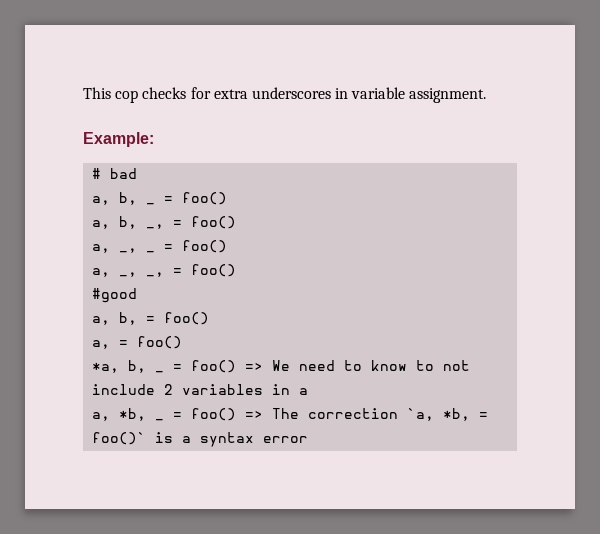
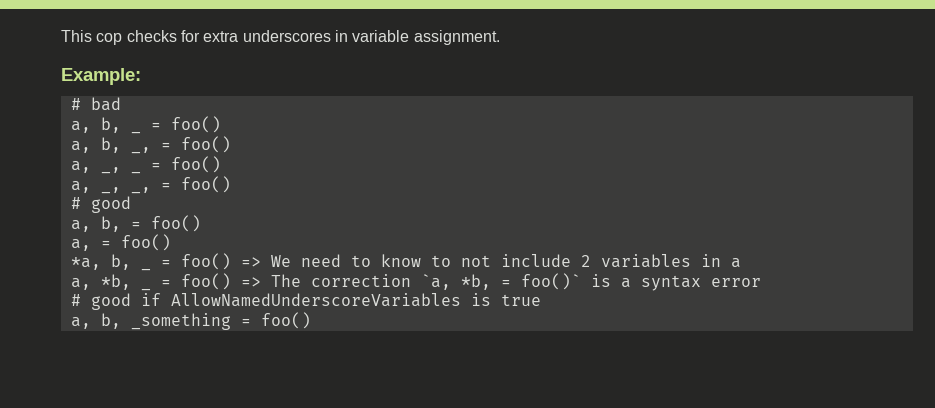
[92,288,138,303] #good -> [70,196,131,213] # good
(309, 439) none -> [70,293,541,310] [70,312,311,330] // # good if AllowNamedUnderscoreVariables is true // a, b, _something = foo()

